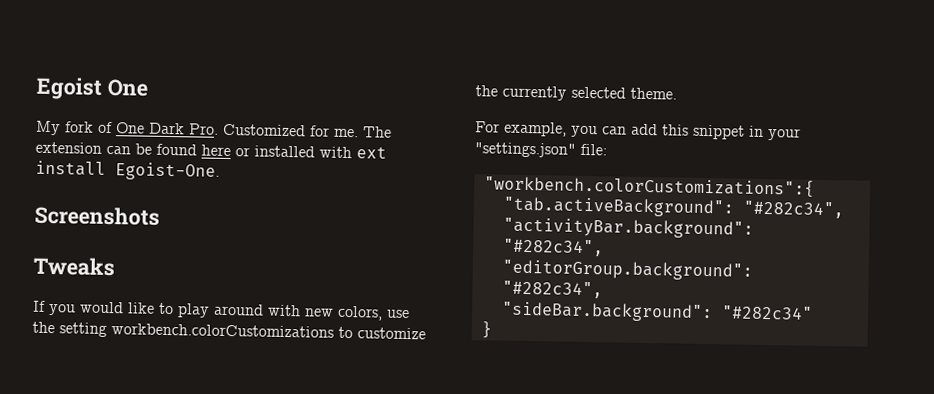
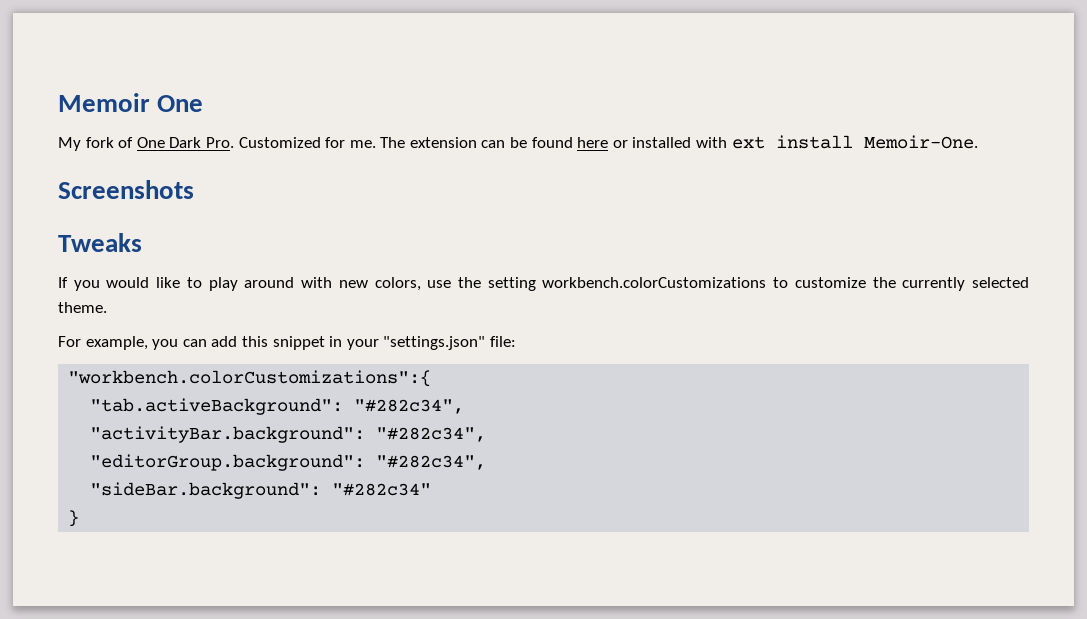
[36,76,102,100] Egoist -> [58,93,150,112] Memoir
[115,162,220,181] Egoist-One. -> [863,135,978,149] Memoir-One.

